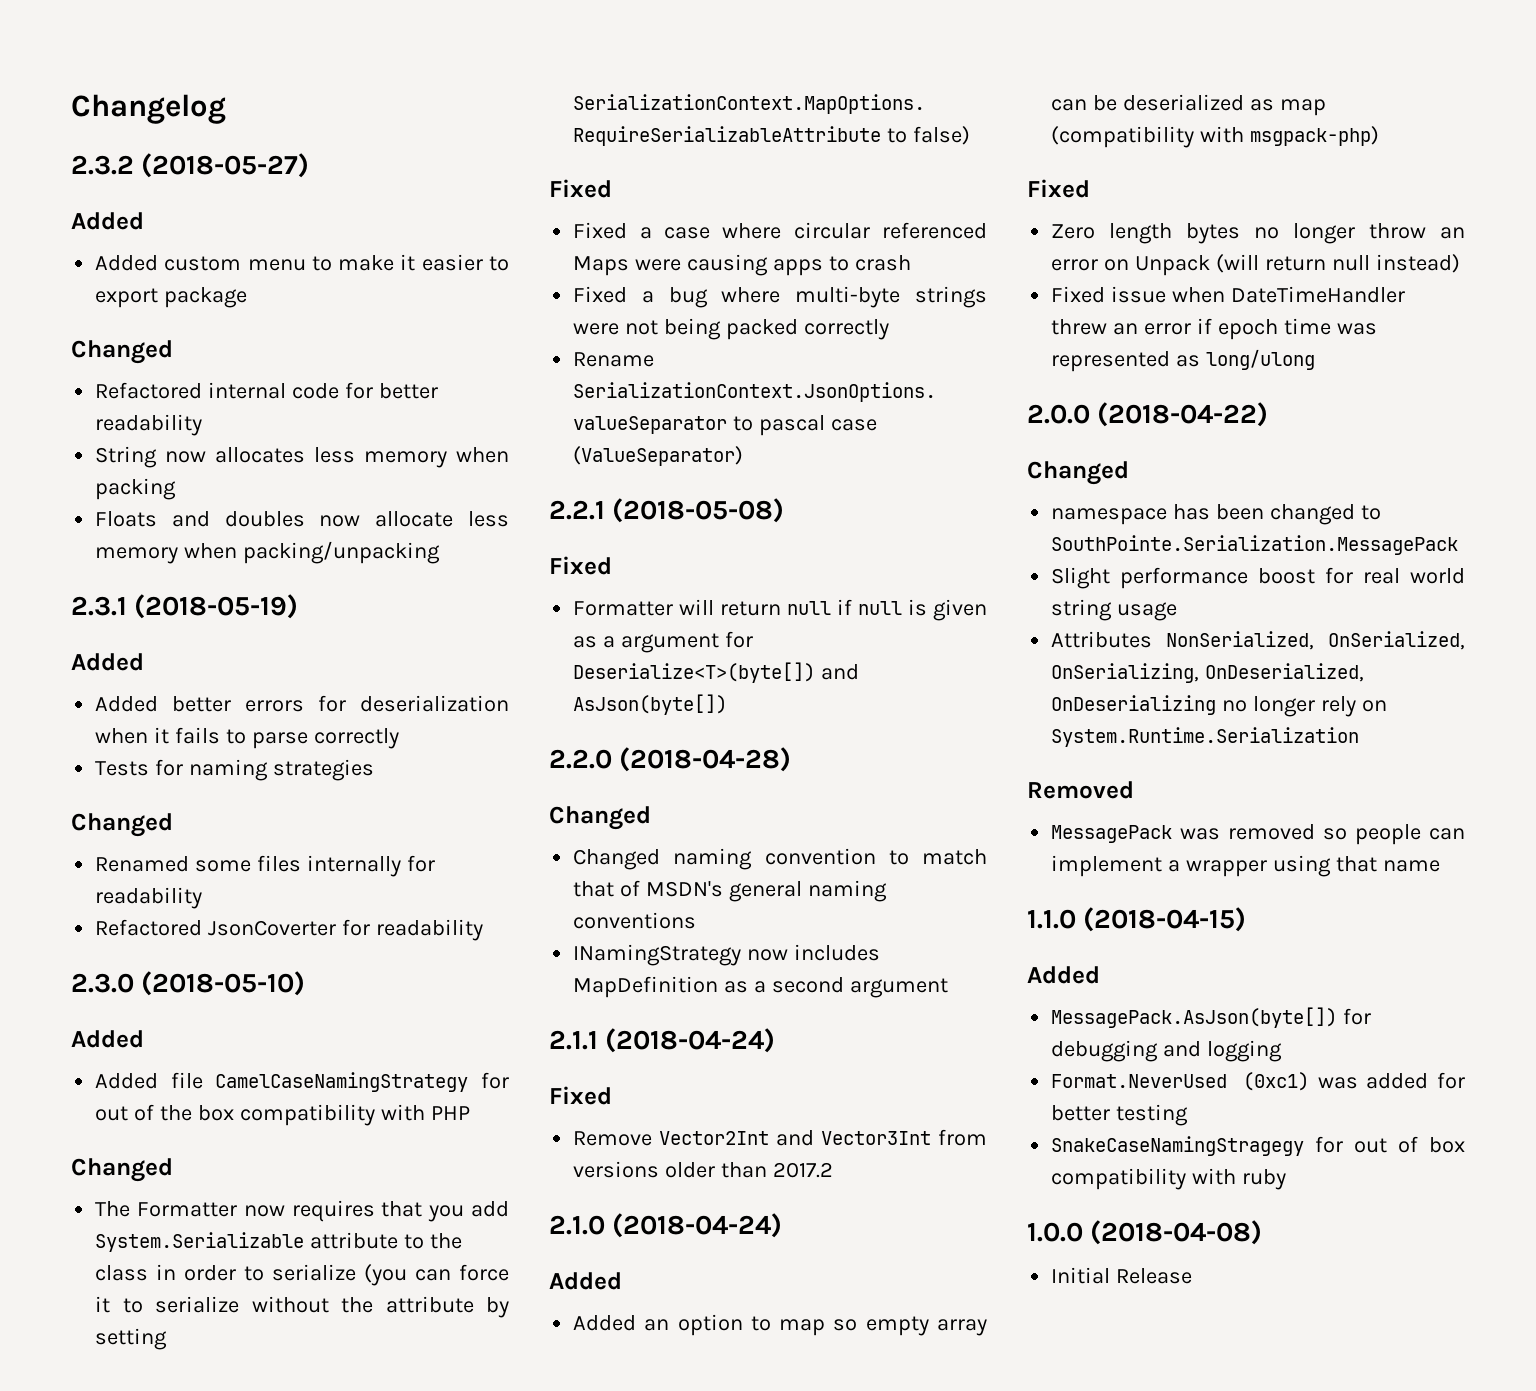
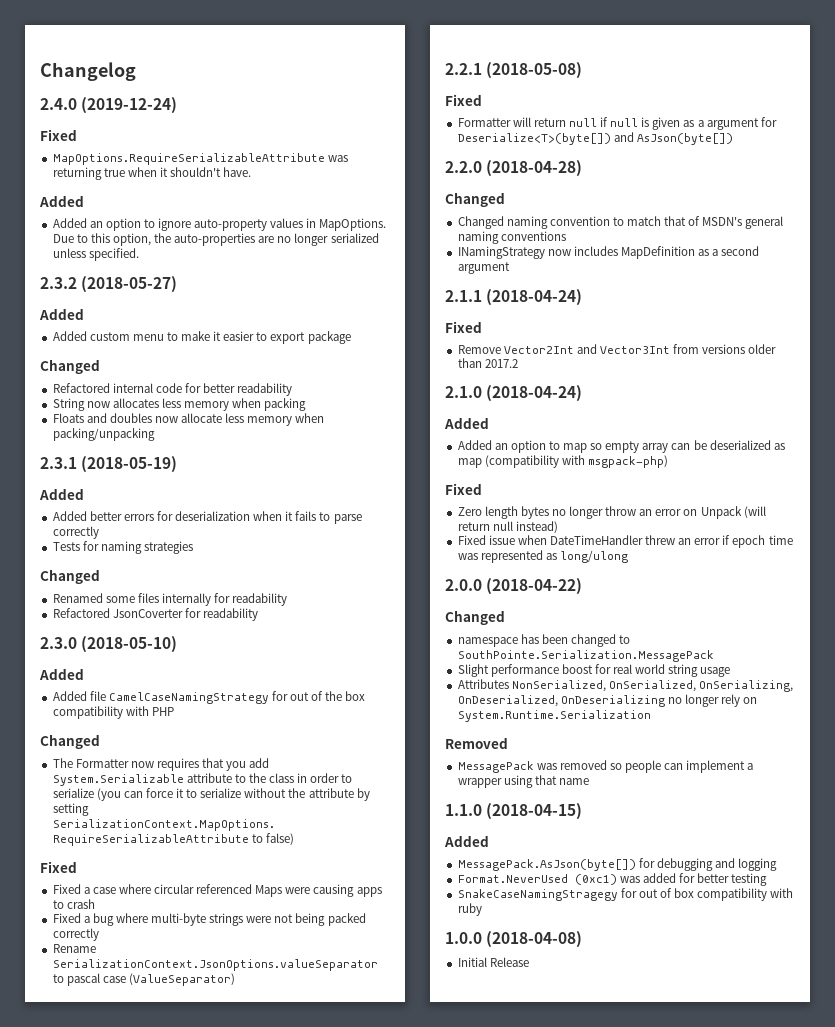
(226, 109) none -> [40,97,178,114] [40,129,77,141] [52,153,348,165] [52,167,252,180] [39,195,84,207] [52,218,387,231] [52,233,379,246] [52,248,139,261] // 2.4.0 (2019-12-24) // Fixed // MapOptions.RequireSerializableAttribute was returning true when it shouldn't have. // Added // Added an option to ignore auto-property values in MapOptions. Due to this option, the auto-properties are no longer serialized unless specified.

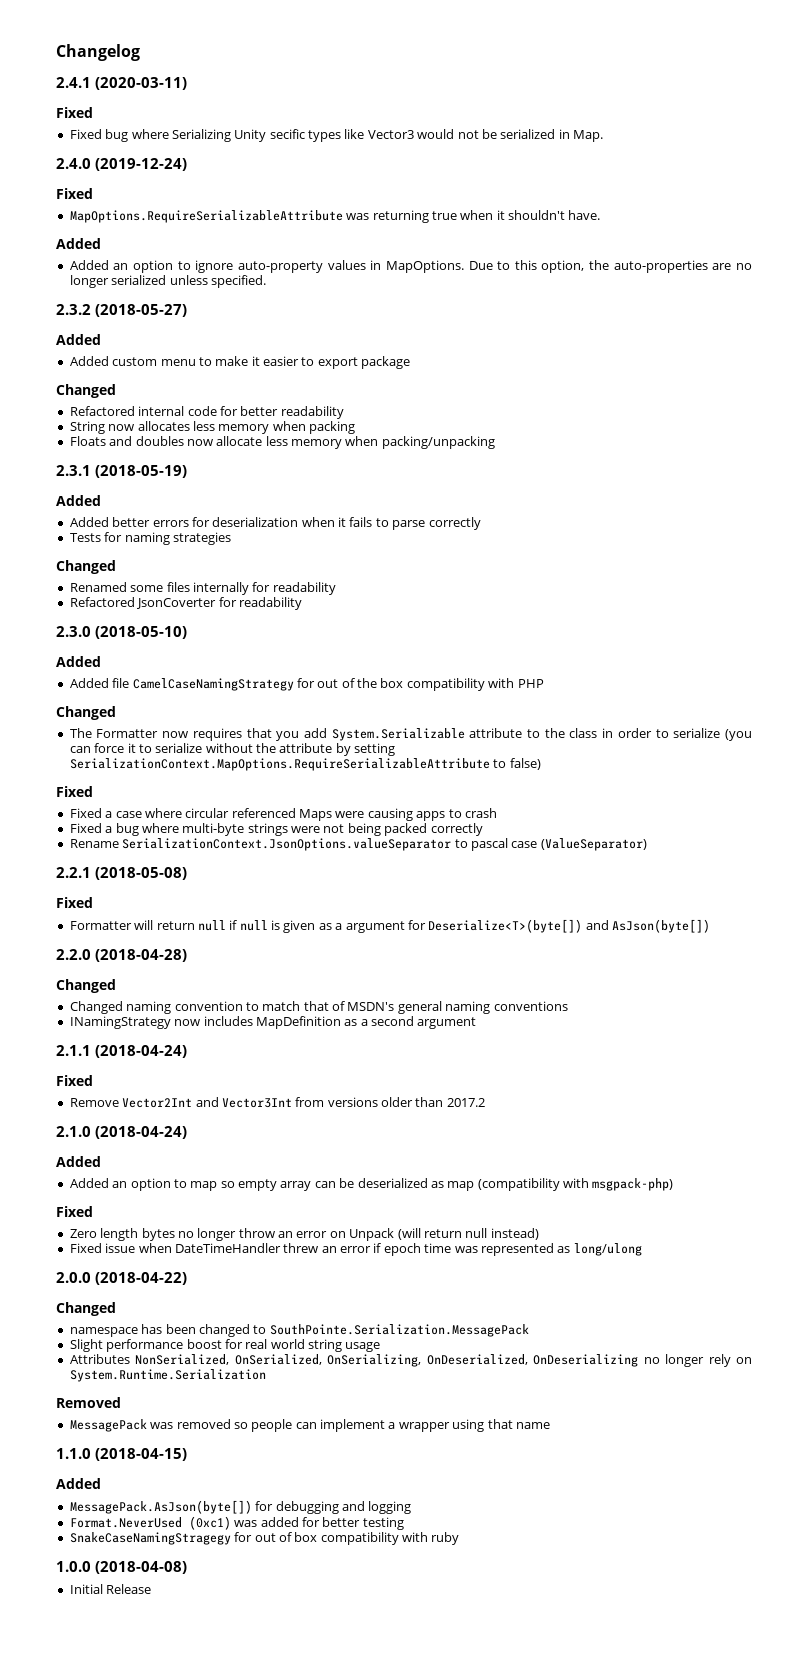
(136, 71) none -> [56,77,187,90] [56,107,93,118] [69,129,603,142] // 2.4.1 (2020-03-11) // Fixed // Fixed bug where Serializing Unity secific types like Vector3 would not be serialized in Map.

